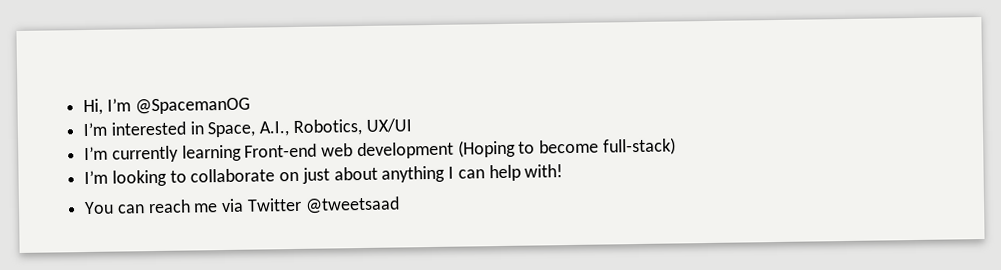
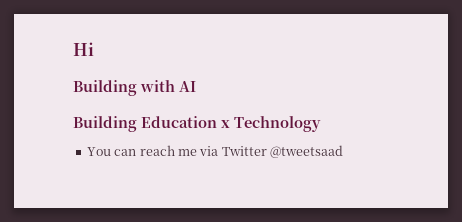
[83,97,250,116] [83,118,412,138] [84,137,676,163] [84,164,564,187] Hi, I’m @SpacemanOG // I’m interested in Space, A.I., Robotics, UX/UI // I’m currently learning Front-end web development (Hoping to become full-stack) // I’m looking to collaborate on just about anything I can help with! -> [73,42,94,56] [73,80,196,96] [73,116,321,132] Hi // Building with AI // Building Education x Technology

